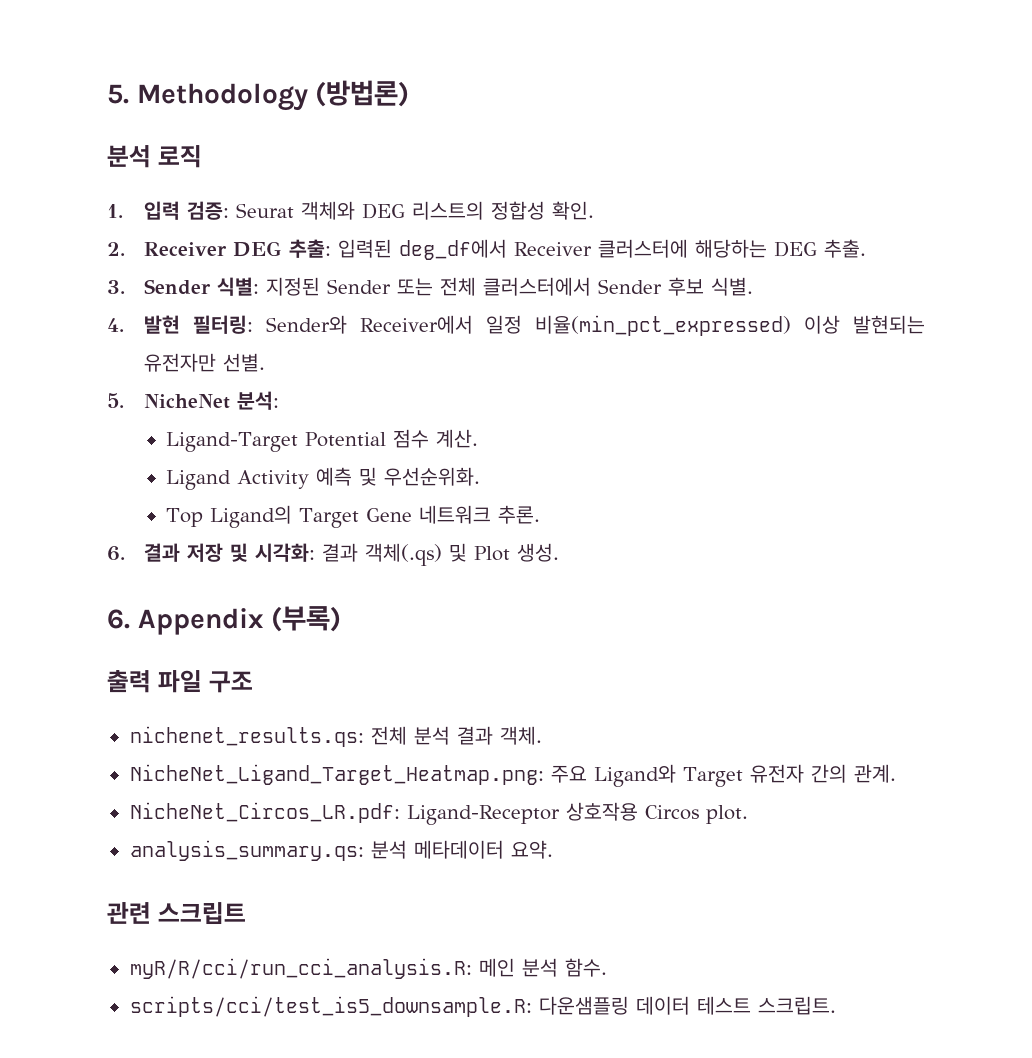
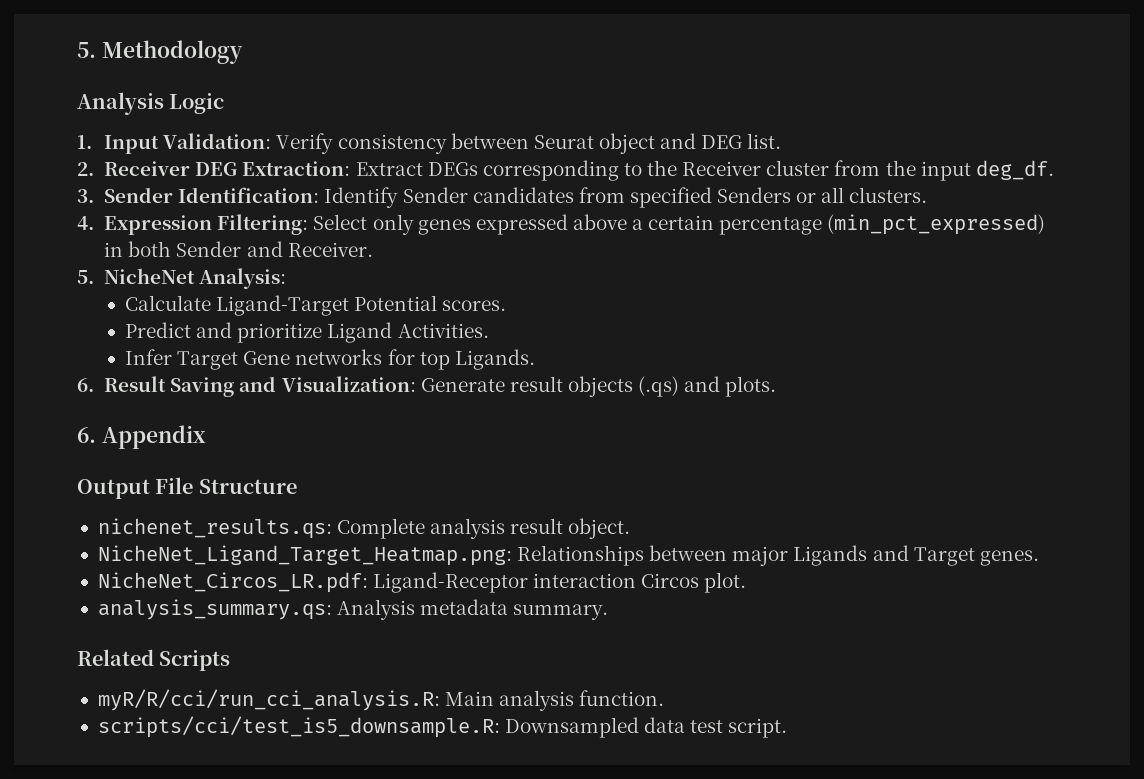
[315,80,410,107] [107,145,202,168] [107,201,594,220] [107,239,866,260] [107,277,753,296] [107,315,925,336] [143,353,265,372] [107,391,279,410] [166,429,479,452] [166,467,481,490] [166,505,541,528] [107,543,559,566] [107,606,342,635] [107,670,253,693] [129,726,542,747] [129,764,896,787] (방법론) // 분석 로직 // 1. 입력 검증: Seurat 객체와 DEG 리스트의 정합성 확인. // 2. Receiver DEG 추출: 입력된 deg_df에서 Receiver 클러스터에 해당하는 DEG 추출. // 3. Sender 식별: 지정된 Sender 또는 전체 클러스터에서 Sender 후보 식별. // 4. 발현 필터링: Sender와 Receiver에서 일정 비율(min_pct_expressed) 이상 발현되는 유전자만 선별. // 5. NicheNet 분석: // Ligand-Target Potential 점수 계산. // Ligand Activity 예측 및 우선순위화. // Top Ligand의 Target Gene 네트워크 추론. // 6. 결과 저장 및 시각화: 결과 객체(.qs) 및 Plot 생성. // 6. Appendix (부록) // 출력 파일 구조 // nichenet_results.qs: 전체 분석 결과 객체. // NicheNet_Ligand_Target_Heatmap.png: 주요 Ligand와 Target 유전자 간의 관계. -> [77,92,225,115] [77,133,782,154] [77,160,1054,181] [77,187,928,208] [77,214,1046,235] [104,241,373,257] [77,268,287,289] [125,295,507,316] [125,322,489,343] [125,349,535,370] [77,376,777,397] [77,425,206,449] [77,477,297,499] [97,518,631,539] [97,545,1039,566] // Analysis Logic // 1. Input Validation: Verify consistency between Seurat object and DEG list. // 2. Receiver DEG Extraction: Extract DEGs corresponding to the Receiver cluster from the input deg_df. // 3. Sender Identification: Identify Sender candidates from specified Senders or all clusters. // 4. Expression Filtering: Select only genes expressed above a certain percentage (min_pct_expressed) in both Sender and Receiver. // 5. NicheNet Analysis: // Calculate Ligand-Target Potential scores. // Predict and prioritize Ligand Activities. // Infer Target Gene networks for top Ligands. // 6. Result Saving and Visualization: Generate result objects (.qs) and plots. // 6. Appendix // Output File Structure // nichenet_results.qs: Complete analysis result object. // NicheNet_Ligand_Target_Heatmap.png: Relationships between major Ligands and Target genes.
[565,802,638,821] 상호작용 -> [533,573,637,588] interaction
[370,840,553,859] [107,902,246,925] [129,958,607,979] [129,996,836,1017] 분석 메타데이터 요약. // 관련 스크립트 // myR/R/cci/run_cci_analysis.R: 메인 분석 함수. // scripts/cci/test_is5_downsample.R: 다운샘플링 데이터 테스트 스크립트. -> [337,599,609,620] [77,649,231,671] [97,689,665,711] [97,716,788,738] Analysis metadata summary. // Related Scripts // myR/R/cci/run_cci_analysis.R: Main analysis function. // scripts/cci/test_is5_downsample.R: Downsampled data test script.

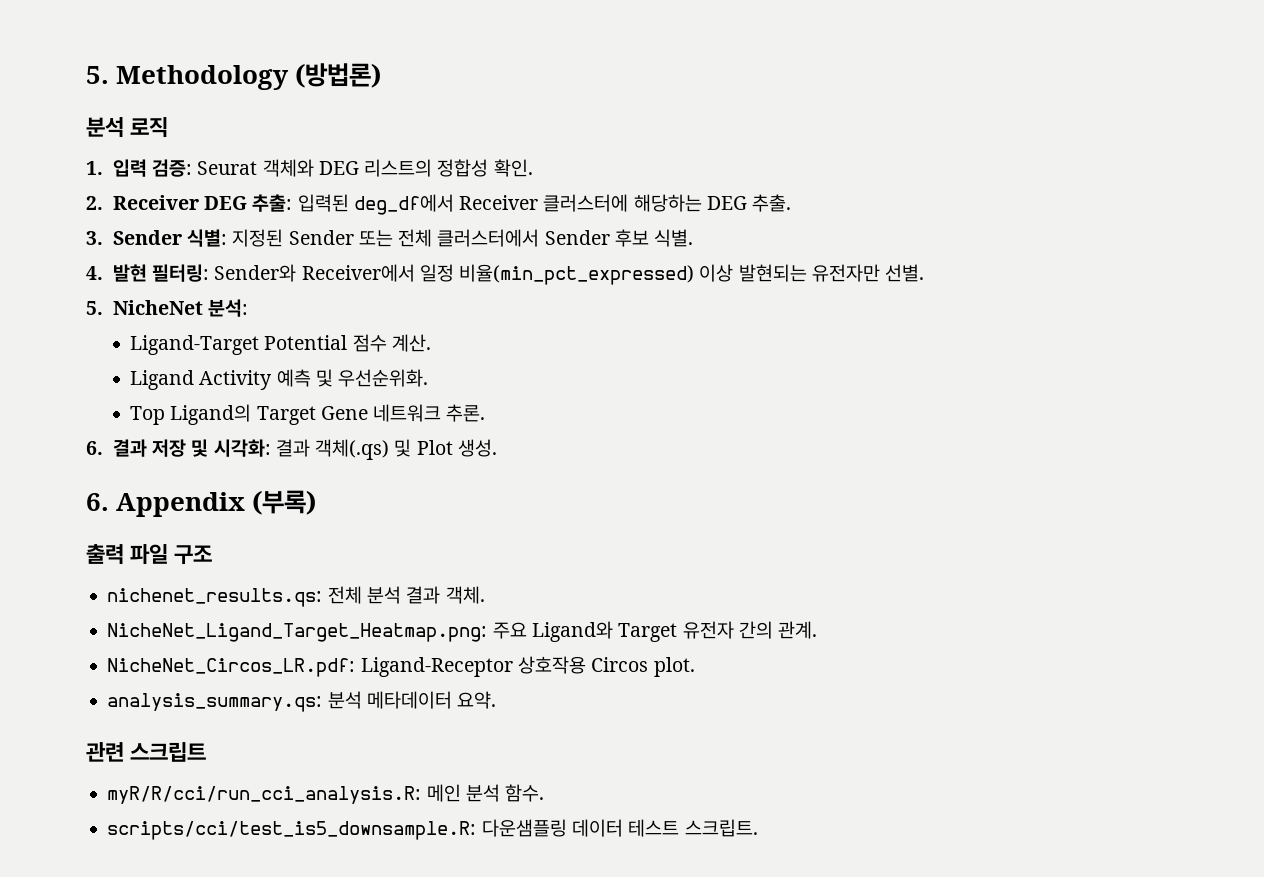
[77,92,225,115] [77,133,782,154] [77,160,1054,181] [77,187,928,208] [77,214,1046,235] [104,241,373,257] [77,268,287,289] [125,295,507,316] [125,322,489,343] [125,349,535,370] [77,376,777,397] [77,425,206,449] [77,477,297,499] [97,518,631,539] [97,545,1039,566] // Analysis Logic // 1. Input Validation: Verify consistency between Seurat object and DEG list. // 2. Receiver DEG Extraction: Extract DEGs corresponding to the Receiver cluster from the input deg_df. // 3. Sender Identification: Identify Sender candidates from specified Senders or all clusters. // 4. Expression Filtering: Select only genes expressed above a certain percentage (min_pct_expressed) in both Sender and Receiver. // 5. NicheNet Analysis: // Calculate Ligand-Target Potential scores. // Predict and prioritize Ligand Activities. // Infer Target Gene networks for top Ligands. // 6. Result Saving and Visualization: Generate result objects (.qs) and plots. // 6. Appendix // Output File Structure // nichenet_results.qs: Complete analysis result object. // NicheNet_Ligand_Target_Heatmap.png: Relationships between major Ligands and Target genes. -> [295,63,382,88] [86,117,169,138] [86,159,533,177] [86,194,792,215] [86,229,694,247] [86,264,925,285] [86,299,249,317] [130,334,431,355] [130,369,429,390] [130,404,486,425] [86,439,497,460] [86,490,317,517] [86,544,213,565] [107,586,485,607] [107,621,818,642] (방법론) // 분석 로직 // 1. 입력 검증: Seurat 객체와 DEG 리스트의 정합성 확인. // 2. Receiver DEG 추출: 입력된 deg_df에서 Receiver 클러스터에 해당하는 DEG 추출. // 3. Sender 식별: 지정된 Sender 또는 전체 클러스터에서 Sender 후보 식별. // 4. 발현 필터링: Sender와 Receiver에서 일정 비율(min_pct_expressed) 이상 발현되는 유전자만 선별. // 5. NicheNet 분석: // Ligand-Target Potential 점수 계산. // Ligand Activity 예측 및 우선순위화. // Top Ligand의 Target Gene 네트워크 추론. // 6. 결과 저장 및 시각화: 결과 객체(.qs) 및 Plot 생성. // 6. Appendix (부록) // 출력 파일 구조 // nichenet_results.qs: 전체 분석 결과 객체. // NicheNet_Ligand_Target_Heatmap.png: 주요 Ligand와 Target 유전자 간의 관계.
[533,573,637,588] interaction -> [517,656,586,674] 상호작용
[337,599,609,620] [77,649,231,671] [97,689,665,711] [97,716,788,738] Analysis metadata summary. // Related Scripts // myR/R/cci/run_cci_analysis.R: Main analysis function. // scripts/cci/test_is5_downsample.R: Downsampled data test script. -> [327,691,497,709] [86,742,207,762] [107,784,545,804] [107,819,758,840] 분석 메타데이터 요약. // 관련 스크립트 // myR/R/cci/run_cci_analysis.R: 메인 분석 함수. // scripts/cci/test_is5_downsample.R: 다운샘플링 데이터 테스트 스크립트.

